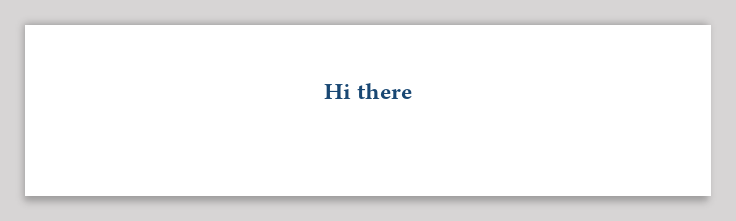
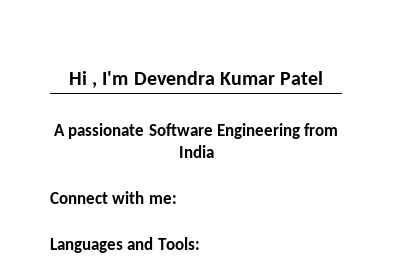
[357,83,413,99] there -> [92,71,324,88] [53,123,339,139] [178,145,214,158] [50,191,177,204] [50,237,200,253] , I'm Devendra Kumar Patel // A passionate Software Engineering from India // Connect with me: // Languages and Tools:

